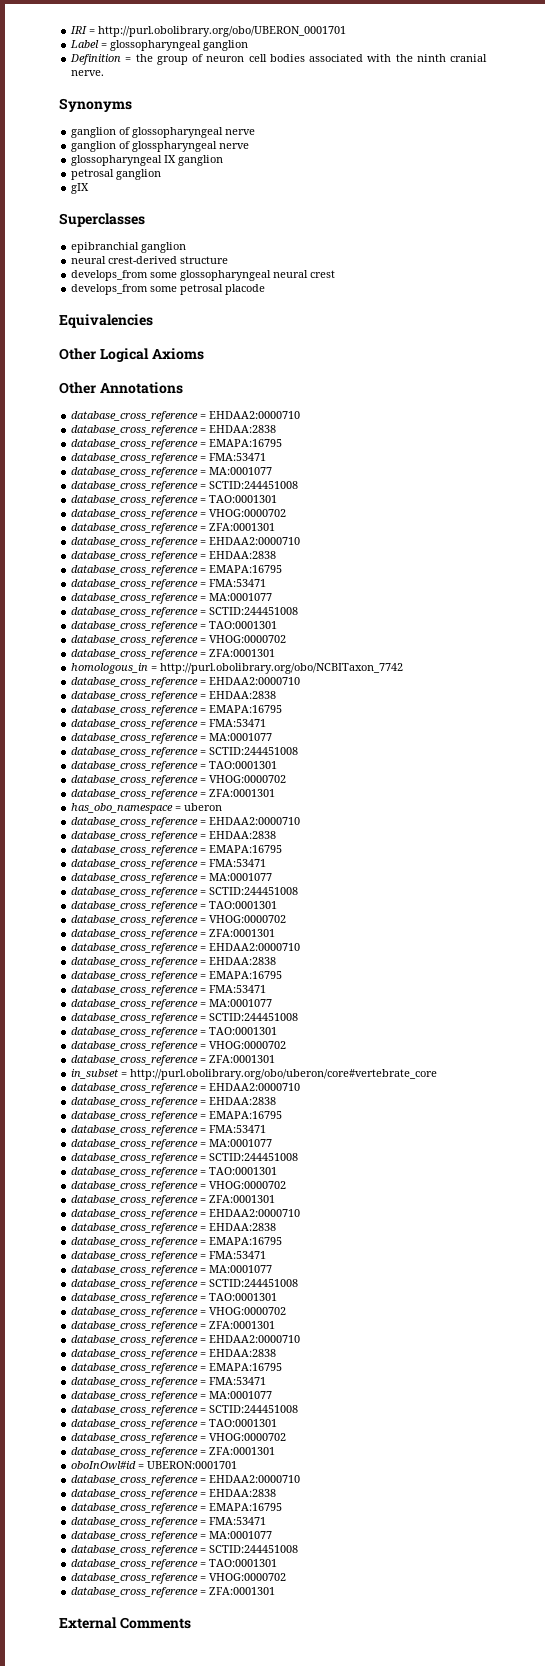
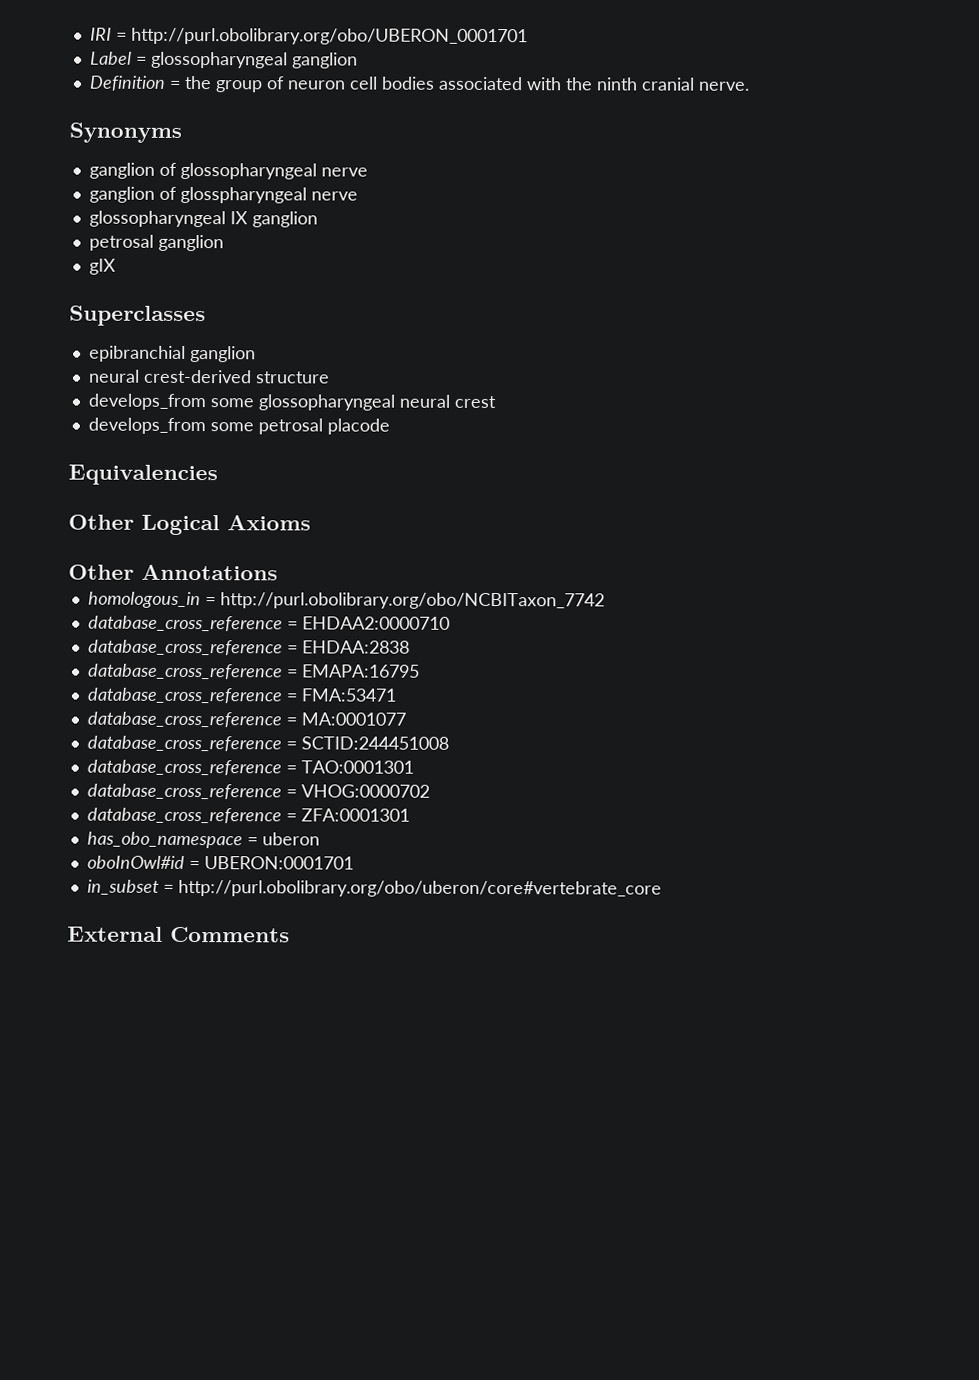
[71,411,301,422] [71,425,277,436] [71,439,283,450] [71,453,267,464] [71,467,273,478] [71,481,299,492] [71,495,278,506] [71,509,287,520] [71,523,276,534] [71,537,301,548] [71,551,277,562] [71,565,283,576] [71,579,267,590] [71,593,273,604] [71,607,299,618] [71,621,278,632] [71,635,287,646] [71,649,276,660] // database_cross_reference = EHDAA2:0000710 // database_cross_reference = EHDAA:2838 // database_cross_reference = EMAPA:16795 // database_cross_reference = FMA:53471 // database_cross_reference = MA:0001077 // database_cross_reference = SCTID:244451008 // database_cross_reference = TAO:0001301 // database_cross_reference = VHOG:0000702 // database_cross_reference = ZFA:0001301 // database_cross_reference = EHDAA2:0000710 // database_cross_reference = EHDAA:2838 // database_cross_reference = EMAPA:16795 // database_cross_reference = FMA:53471 // database_cross_reference = MA:0001077 // database_cross_reference = SCTID:244451008 // database_cross_reference = TAO:0001301 // database_cross_reference = VHOG:0000702 // database_cross_reference = ZFA:0001301 -> (278, 572) none
[71,817,301,828] [71,831,277,842] [71,845,283,856] [71,859,267,870] [71,873,273,884] [71,887,299,898] [71,901,278,912] [71,915,287,926] [71,929,276,940] [71,943,301,954] [71,957,277,968] [71,971,283,982] [71,985,267,996] [71,999,273,1010] [71,1013,299,1024] [71,1027,278,1038] [71,1041,287,1052] [71,1055,276,1066] [71,1069,438,1080] [71,1083,301,1094] [71,1097,277,1108] [71,1111,283,1122] [71,1125,267,1136] [71,1139,273,1150] [71,1153,299,1164] [71,1167,278,1178] [71,1181,287,1192] [71,1195,276,1206] [71,1209,301,1220] [71,1223,277,1234] [71,1237,283,1248] [71,1251,267,1262] [71,1265,273,1276] [71,1279,299,1290] [71,1293,278,1304] [71,1307,287,1318] [71,1321,276,1332] [71,1335,301,1346] [71,1349,277,1360] [71,1363,283,1374] [71,1377,267,1388] [71,1391,273,1402] [71,1405,299,1416] [71,1419,278,1430] [71,1433,287,1444] [71,1447,276,1458] [71,1461,238,1469] [71,1475,301,1486] [71,1489,277,1500] [71,1503,283,1514] [71,1517,267,1528] [71,1531,273,1542] [71,1545,299,1556] [71,1559,278,1570] [71,1573,287,1584] [71,1587,276,1598] database_cross_reference = EHDAA2:0000710 // database_cross_reference = EHDAA:2838 // database_cross_reference = EMAPA:16795 // database_cross_reference = FMA:53471 // database_cross_reference = MA:0001077 // database_cross_reference = SCTID:244451008 // database_cross_reference = TAO:0001301 // database_cross_reference = VHOG:0000702 // database_cross_reference = ZFA:0001301 // database_cross_reference = EHDAA2:0000710 // database_cross_reference = EHDAA:2838 // database_cross_reference = EMAPA:16795 // database_cross_reference = FMA:53471 // database_cross_reference = MA:0001077 // database_cross_reference = SCTID:244451008 // database_cross_reference = TAO:0001301 // database_cross_reference = VHOG:0000702 // database_cross_reference = ZFA:0001301 // in_subset = http://purl.obolibrary.org/obo/uberon/core#vertebrate_core // database_cross_reference = EHDAA2:0000710 // database_cross_reference = EHDAA:2838 // database_cross_reference = EMAPA:16795 // database_cross_reference = FMA:53471 // database_cross_reference = MA:0001077 // database_cross_reference = SCTID:244451008 // database_cross_reference = TAO:0001301 // database_cross_reference = VHOG:0000702 // database_cross_reference = ZFA:0001301 // database_cross_reference = EHDAA2:0000710 // database_cross_reference = EHDAA:2838 // database_cross_reference = EMAPA:16795 // database_cross_reference = FMA:53471 // database_cross_reference = MA:0001077 // database_cross_reference = SCTID:244451008 // database_cross_reference = TAO:0001301 // database_cross_reference = VHOG:0000702 // database_cross_reference = ZFA:0001301 // database_cross_reference = EHDAA2:0000710 // database_cross_reference = EHDAA:2838 // database_cross_reference = EMAPA:16795 // database_cross_reference = FMA:53471 // database_cross_reference = MA:0001077 // database_cross_reference = SCTID:244451008 // database_cross_reference = TAO:0001301 // database_cross_reference = VHOG:0000702 // database_cross_reference = ZFA:0001301 // oboInOwl#id = UBERON:0001701 // database_cross_reference = EHDAA2:0000710 // database_cross_reference = EHDAA:2838 // database_cross_reference = EMAPA:16795 // database_cross_reference = FMA:53471 // database_cross_reference = MA:0001077 // database_cross_reference = SCTID:244451008 // database_cross_reference = TAO:0001301 // database_cross_reference = VHOG:0000702 // database_cross_reference = ZFA:0001301 -> [86,855,354,870] [86,879,662,898] oboInOwl#id = UBERON:0001701 // in_subset = http://purl.obolibrary.org/obo/uberon/core#vertebrate_core

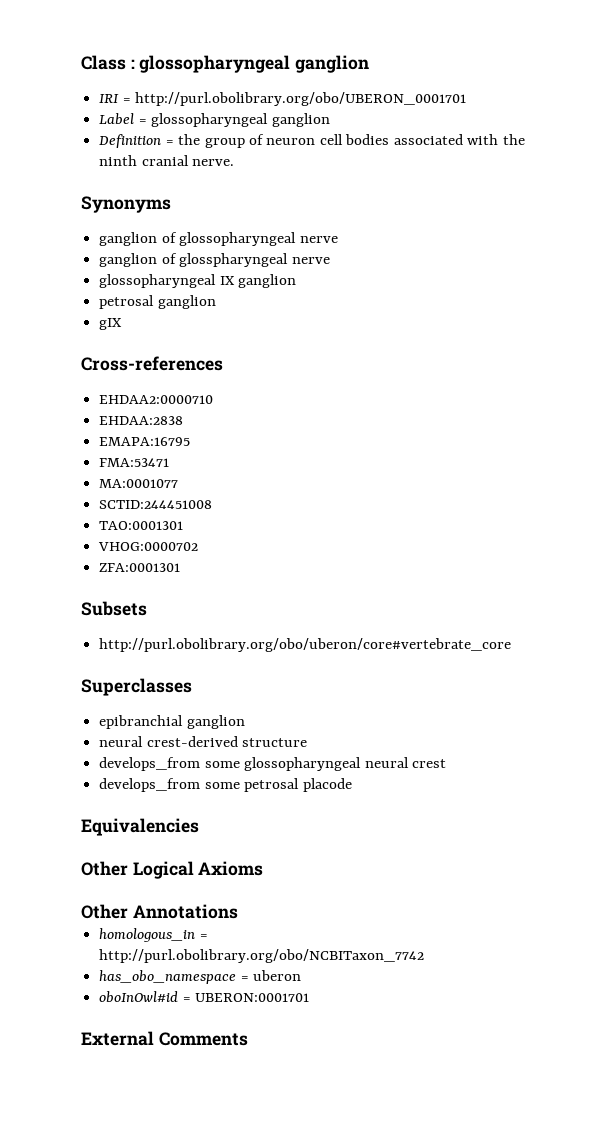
(89, 34) none -> [81,55,370,73] Class : glossopharyngeal ganglion //
(116, 266) none -> [81,356,223,371] [99,395,214,404] [99,416,184,425] [99,437,191,446] [99,458,170,467] [99,479,179,488] [99,500,213,509] [99,521,184,530] [98,542,199,551] [99,563,181,572] [81,601,147,616] [99,638,512,652] // Cross-references // EHDAA2:0000710 // EHDAA:2838 // EMAPA:16795 // FMA:53471 // MA:0001077 // SCTID:244451008 // TAO:0001301 // VHOG:0000702 // ZFA:0001301 // Subsets // http://purl.obolibrary.org/obo/uberon/core#vertebrate_core
[87,615,450,632] [87,639,410,656] [87,663,420,680] [86,687,397,704] [86,711,406,728] [86,735,449,752] [86,759,414,776] [86,783,430,800] [86,807,410,824] // database_cross_reference = EHDAA2:0000710 // database_cross_reference = EHDAA:2838 // database_cross_reference = EMAPA:16795 // database_cross_reference = FMA:53471 // database_cross_reference = MA:0001077 // database_cross_reference = SCTID:244451008 // database_cross_reference = TAO:0001301 // database_cross_reference = VHOG:0000702 // database_cross_reference = ZFA:0001301 -> (425, 956) none
[86,879,662,898] // in_subset = http://purl.obolibrary.org/obo/uberon/core#vertebrate_core -> (310, 997) none

